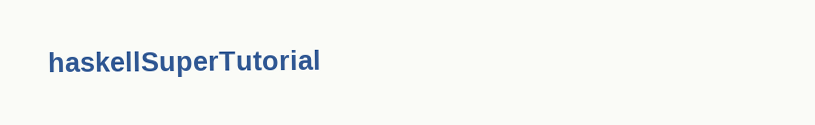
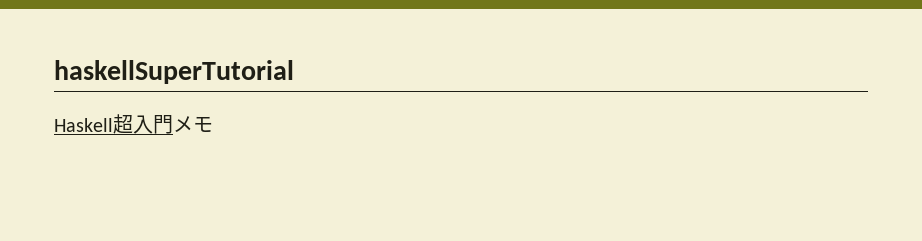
(322, 64) none -> [54,114,213,134] // Haskell超入門メモ

